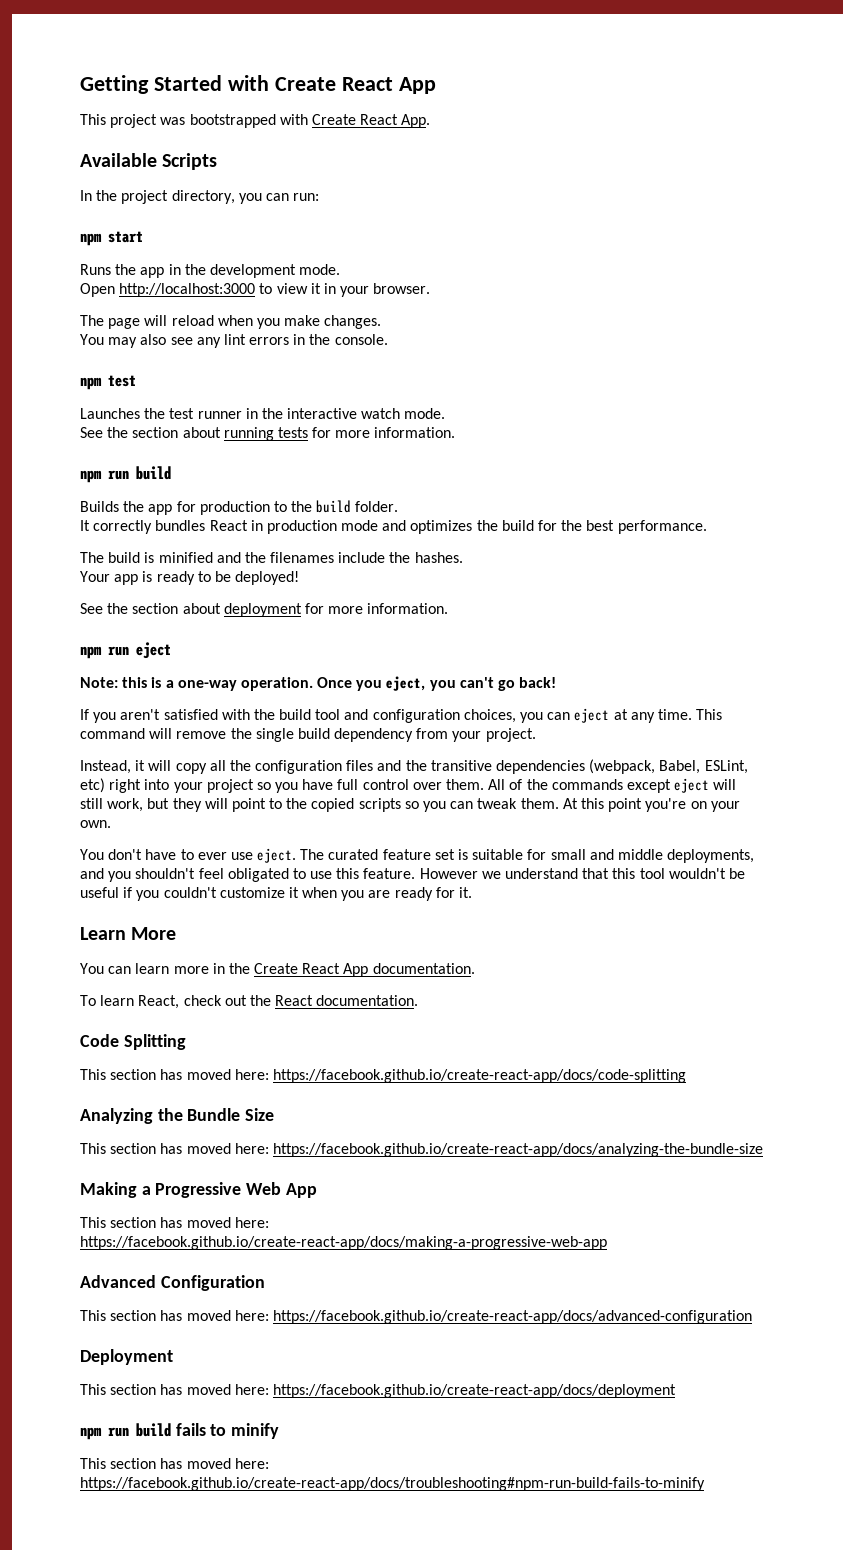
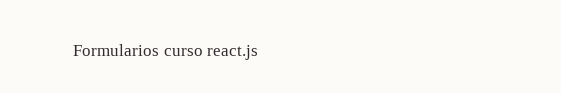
[80,75,436,94] [80,114,431,128] [80,153,218,170] [80,190,320,204] [80,231,143,246] [80,264,341,278] [80,283,431,297] [80,315,382,329] [80,334,388,348] [80,375,136,390] [80,408,446,419] [80,427,456,441] [80,466,171,483] [80,500,399,515] [80,520,707,534] [80,552,463,563] [80,571,300,585] [80,603,449,617] [80,642,171,659] [80,676,557,691] [80,708,723,723] [80,728,536,742] [80,759,748,774] [80,778,737,793] [80,798,740,812] [80,820,111,828] [80,848,755,863] [80,868,745,882] [80,887,473,901] [80,927,177,940] [80,963,475,977] [80,995,419,1009] [80,1034,186,1050] [80,1069,686,1083] [80,1108,275,1124] [80,1143,763,1157] [80,1182,317,1198] [80,1217,269,1228] [80,1236,607,1250] [80,1275,265,1291] [80,1310,752,1324] [80,1349,173,1365] [80,1384,676,1398] [80,1423,280,1440] [80,1458,269,1469] [80,1477,705,1491] Getting Started with Create React App // This project was bootstrapped with Create React App. // Available Scripts // In the project directory, you can run: // npm start // Runs the app in the development mode. // Open http://localhost:3000 to view it in your browser. // The page will reload when you make changes. // You may also see any lint errors in the console. // npm test // Launches the test runner in the interactive watch mode. // See the section about running tests for more information. // npm run build // Builds the app for production to the build folder. // It correctly bundles React in production mode and optimizes the build for the best performance. // The build is minified and the filenames include the hashes. // Your app is ready to be deployed! // See the section about deployment for more information. // npm run eject // Note: this is a one-way operation. Once you eject, you can't go back! // If you aren't satisfied with the build tool and configuration choices, you can eject at any time. This command will remove the single build dependency from your project. // Instead, it will copy all the configuration files and the transitive dependencies (webpack, Babel, ESLint, etc) right into your project so you have full control over them. All of the commands except eject will still work, but they will point to the copied scripts so you can tweak them. At this point you're on your own. // You don't have to ever use eject. The curated feature set is suitable for small and middle deployments, and you shouldn't feel obligated to use this feature. However we understand that this tool wouldn't be useful if you couldn't customize it when you are ready for it. // Learn More // You can learn more in the Create React App documentation. // To learn React, check out the React documentation. // Code Splitting // This section has moved here: https://facebook.github.io/create-react-app/docs/code-splitting // Analyzing the Bundle Size // This section has moved here: https://facebook.github.io/create-react-app/docs/analyzing-the-bundle-size // Making a Progressive Web App // This section has moved here: https://facebook.github.io/create-react-app/docs/making-a-progressive-web-app // Advanced Configuration // This section has moved here: https://facebook.github.io/create-react-app/docs/advanced-configuration // Deployment // This section has moved here: https://facebook.github.io/create-react-app/docs/deployment // npm run build fails to minify // This section has moved here: https://facebook.github.io/create-react-app/docs/troubleshooting#npm-run-build-fails-to-minify -> [73,44,259,60] Formularios curso react.js

